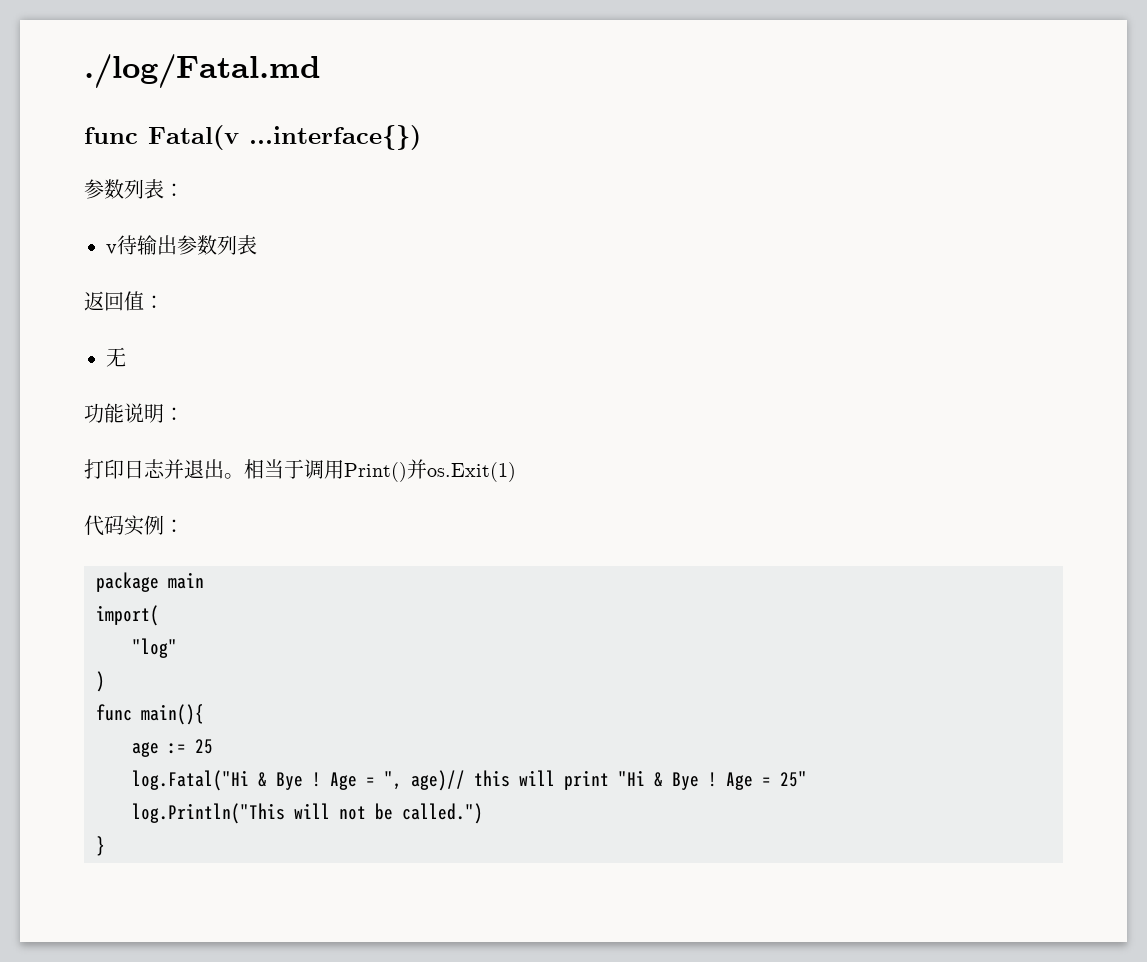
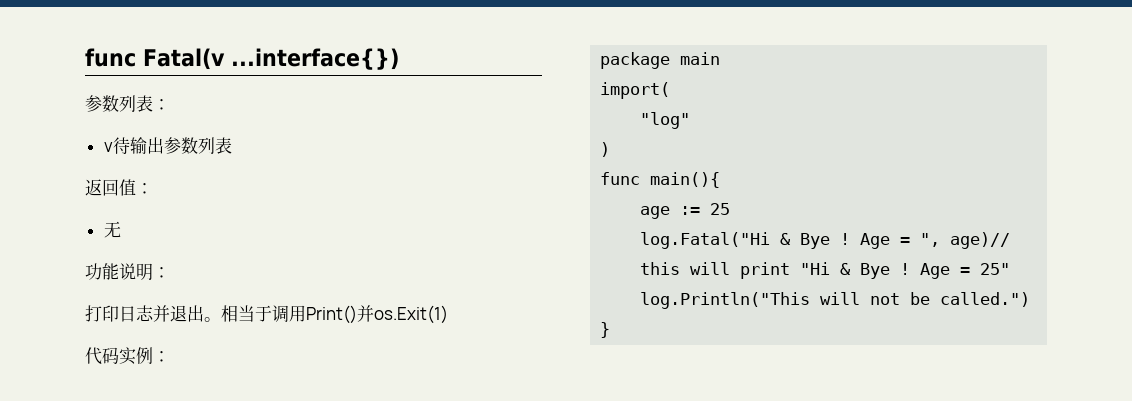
[84,54,320,89] ./log/Fatal.md // -> (85, 57) none

